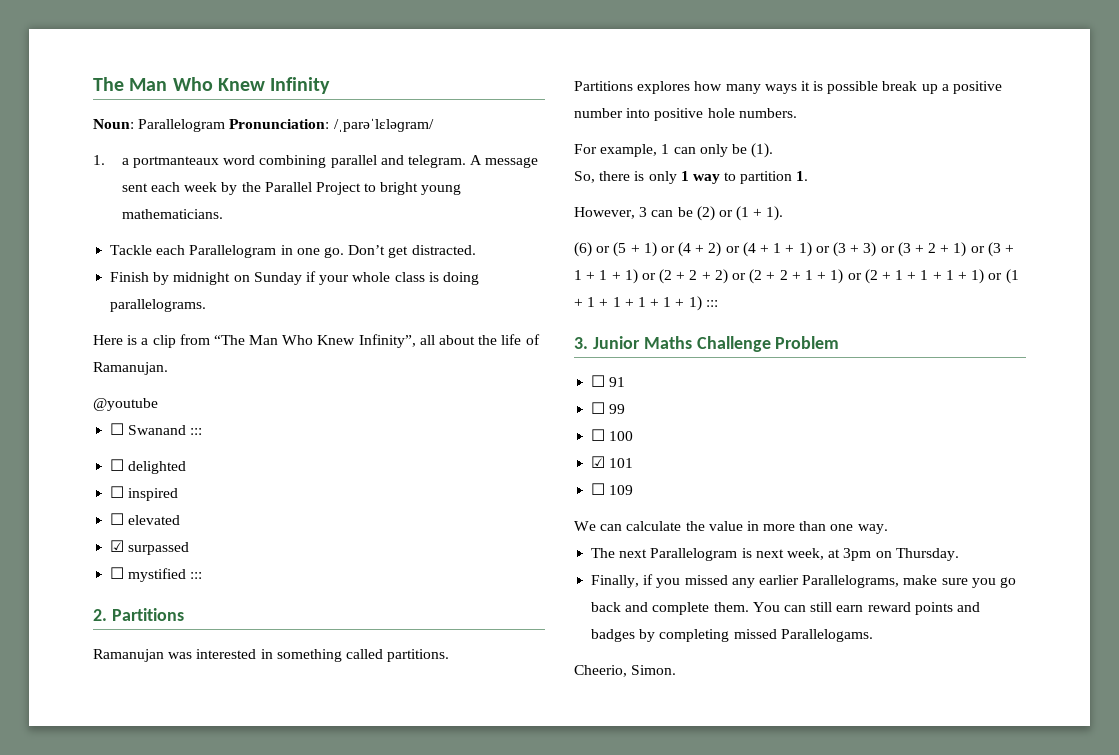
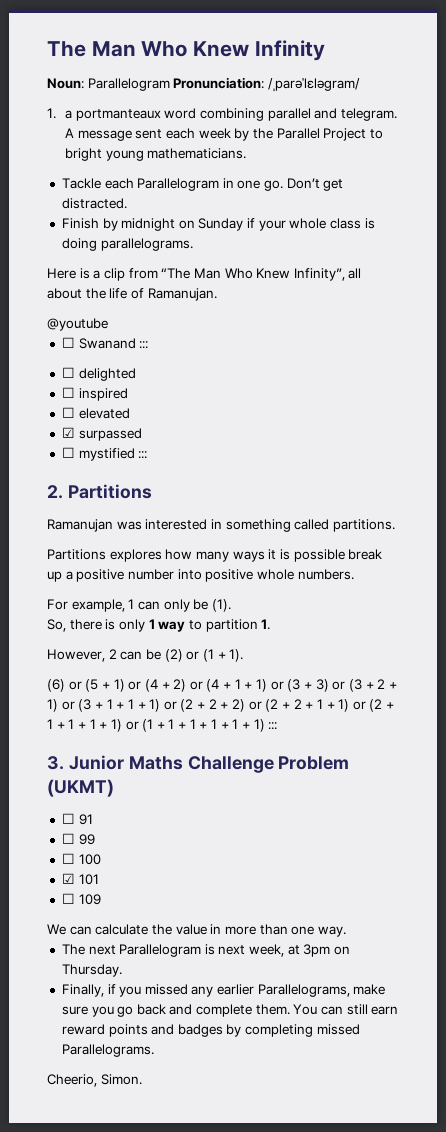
[707,108,735,118] hole -> [256,569,294,580] whole
[639,207,648,217] 3 -> [108,649,117,659] 2
(840, 342) none -> [47,779,114,797] (UKMT)
[780,629,873,642] Parallelogams. -> [61,1044,154,1057] Parallelograms.

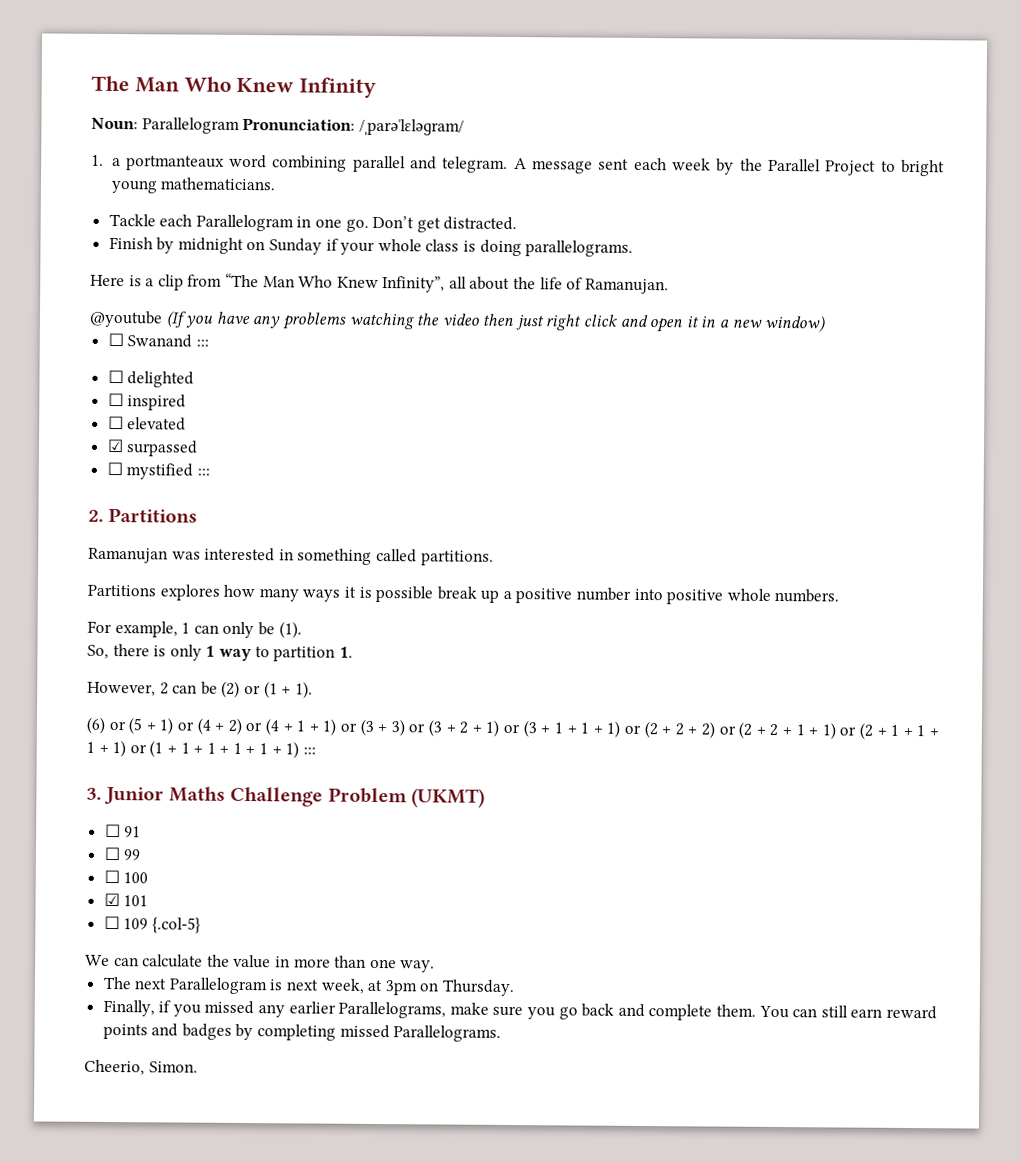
(108, 324) none -> [165,310,827,333] (If you have any problems watching the video then just right click and open it in a new window)
(101, 899) none -> [151,917,201,934] {.col-5}

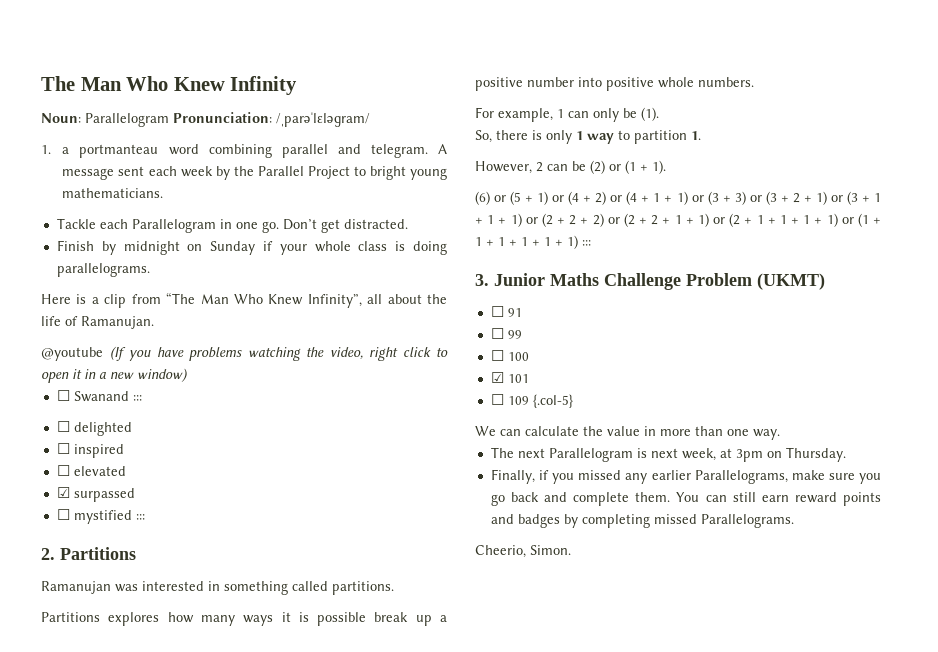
[125,155,225,171] portmanteaux -> [79,144,159,158] portmanteau
[252,316,281,329] any -> (184, 352) none
[441,313,544,331] video then just -> [329,347,363,359] video,
[619,314,648,328] and -> [436,348,448,357] to

